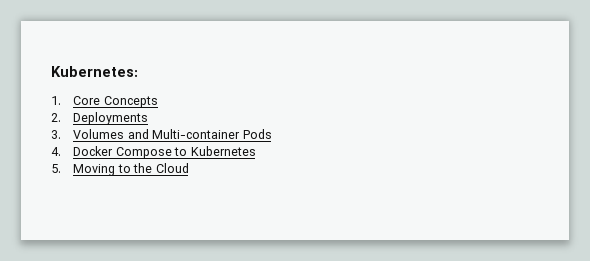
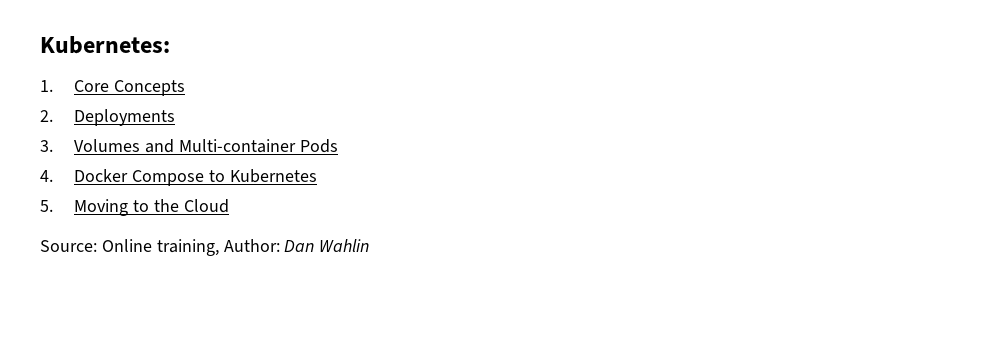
(189, 168) none -> [40,239,370,256] // Source: Online training, Author: Dan Wahlin

